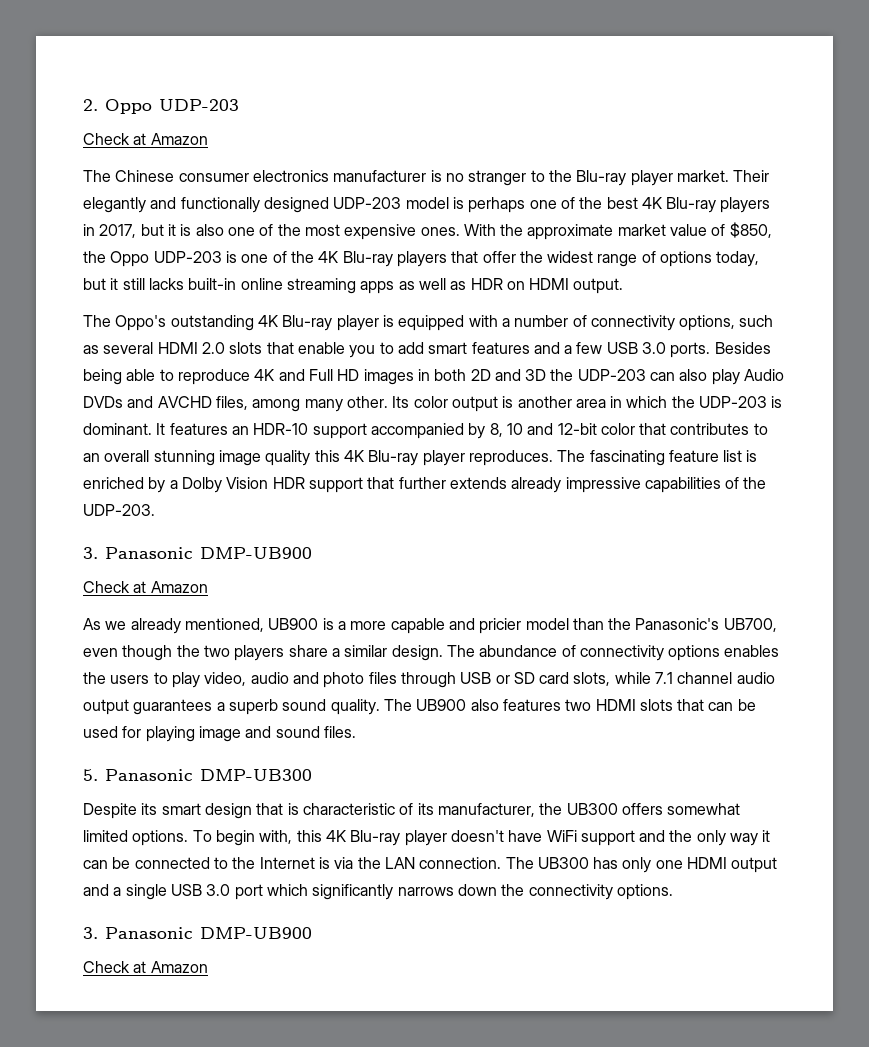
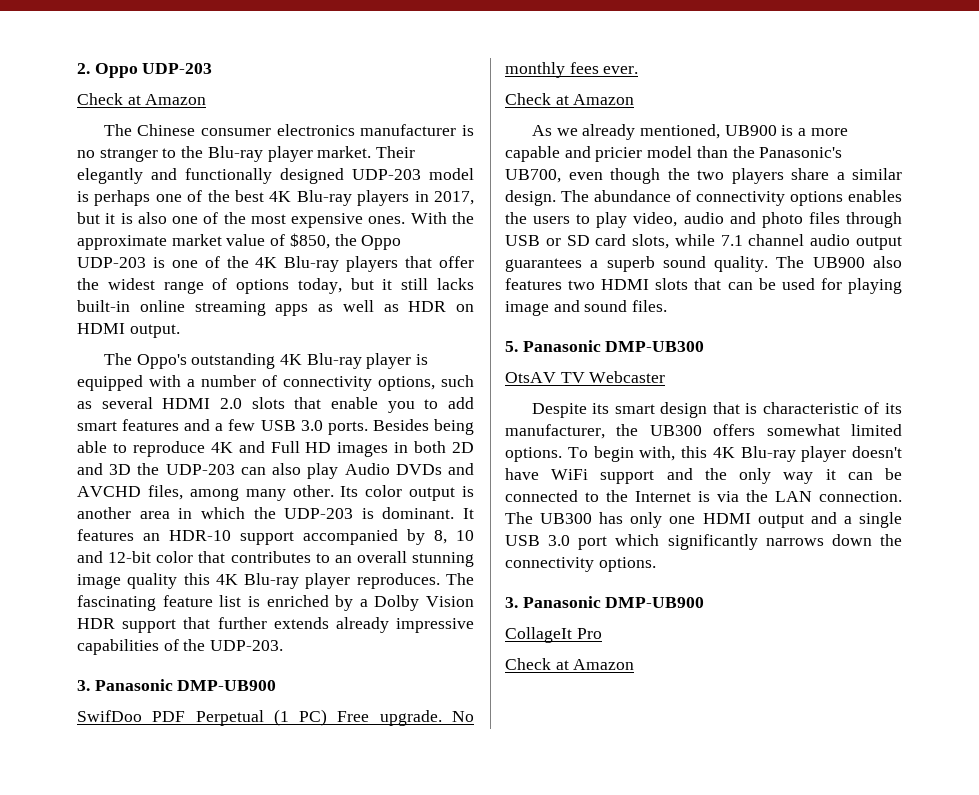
(312, 553) none -> [77,709,474,726] [505,62,639,78] // SwifDoo PDF Perpetual (1 PC) Free upgrade. No monthly fees ever.
(312, 775) none -> [505,371,666,383] // OtsAV TV Webcaster
(312, 933) none -> [505,627,602,643] // CollageIt Pro

